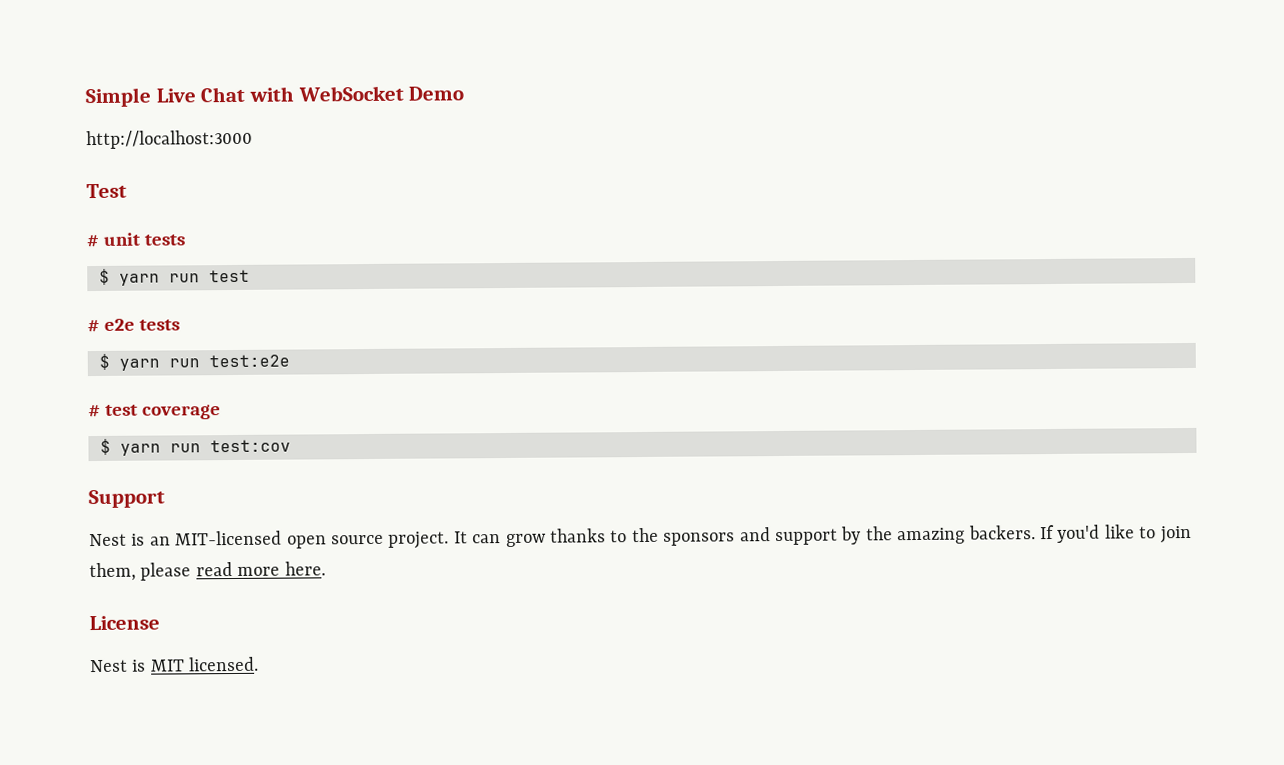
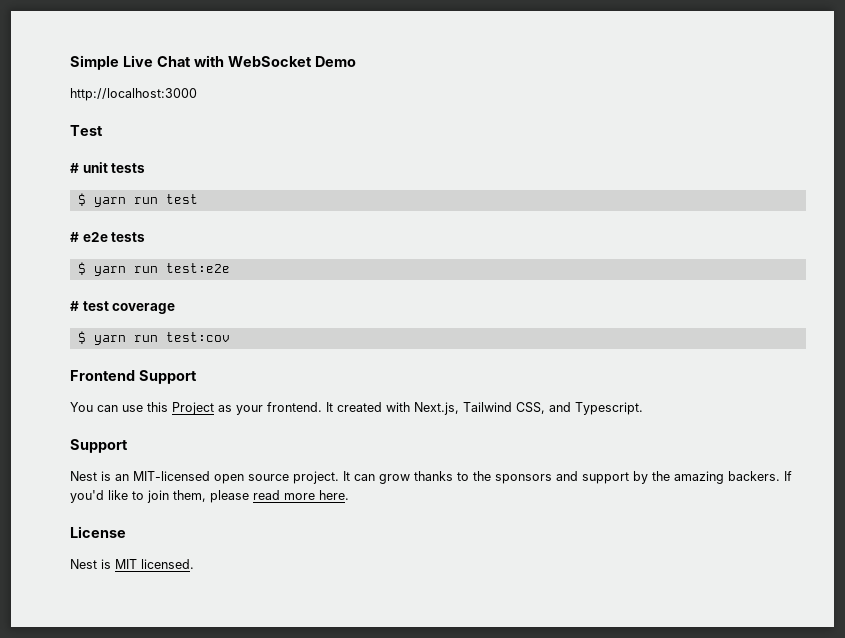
(291, 446) none -> [70,370,197,384] [70,402,643,415] // Frontend Support // You can use this Project as your frontend. It created with Next.js, Tailwind CSS, and Typescript.

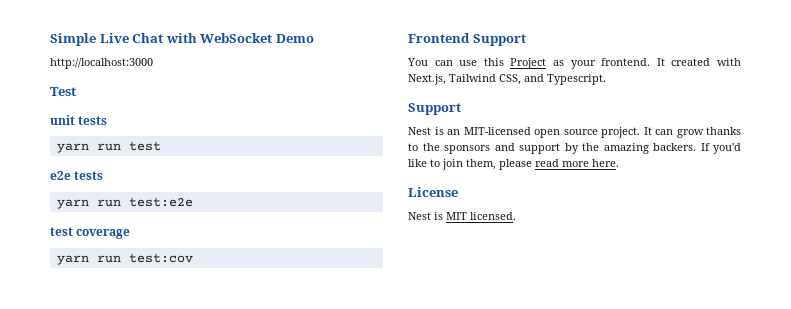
[70,163,79,173] # -> (76, 91) none
[77,193,86,206] $ -> (108, 120) none
[70,232,79,242] # -> (161, 146) none
[77,262,86,275] $ -> (104, 175) none
[70,301,79,311] # -> (193, 202) none
[77,331,86,344] $ -> (131, 234) none

